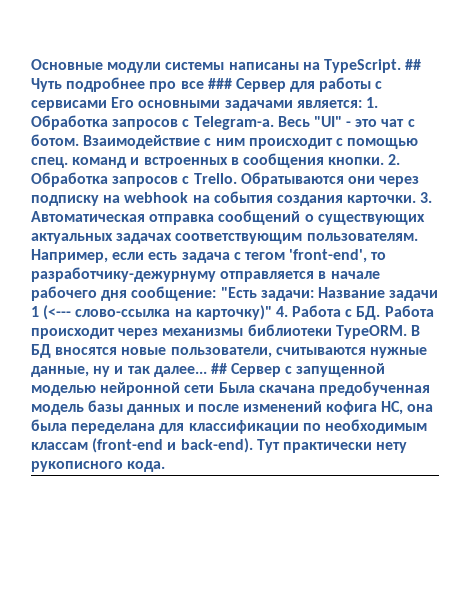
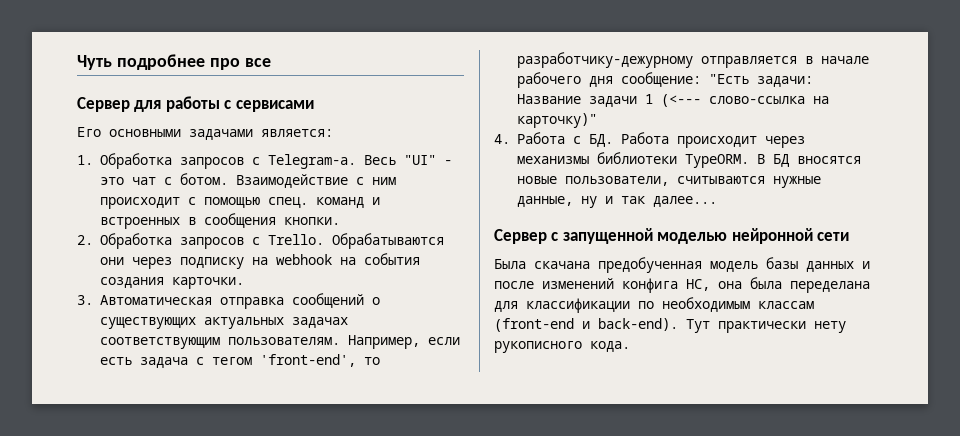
[31,59,422,73] Основные модули системы написаны на TypeScript. ## -> (77, 62) none
[207,78,232,89] ### -> (271, 62) //
(107, 105) none -> (314, 106) //
(362, 104) none -> (333, 133) //
(385, 161) none -> (340, 221) //
[240,172,344,187] Обратываются -> [332,233,444,249] Обрабатываются
(417, 200) none -> (244, 283) //
[31,267,216,282] разработчику-дежурнуму -> [517,52,693,68] разработчику-дежурному
(272, 312) none -> (597, 120) //
[210,363,227,374] ## -> (717, 201) //
(215, 389) none -> (850, 236) //
[326,401,378,415] кофига -> [622,278,678,293] конфига

